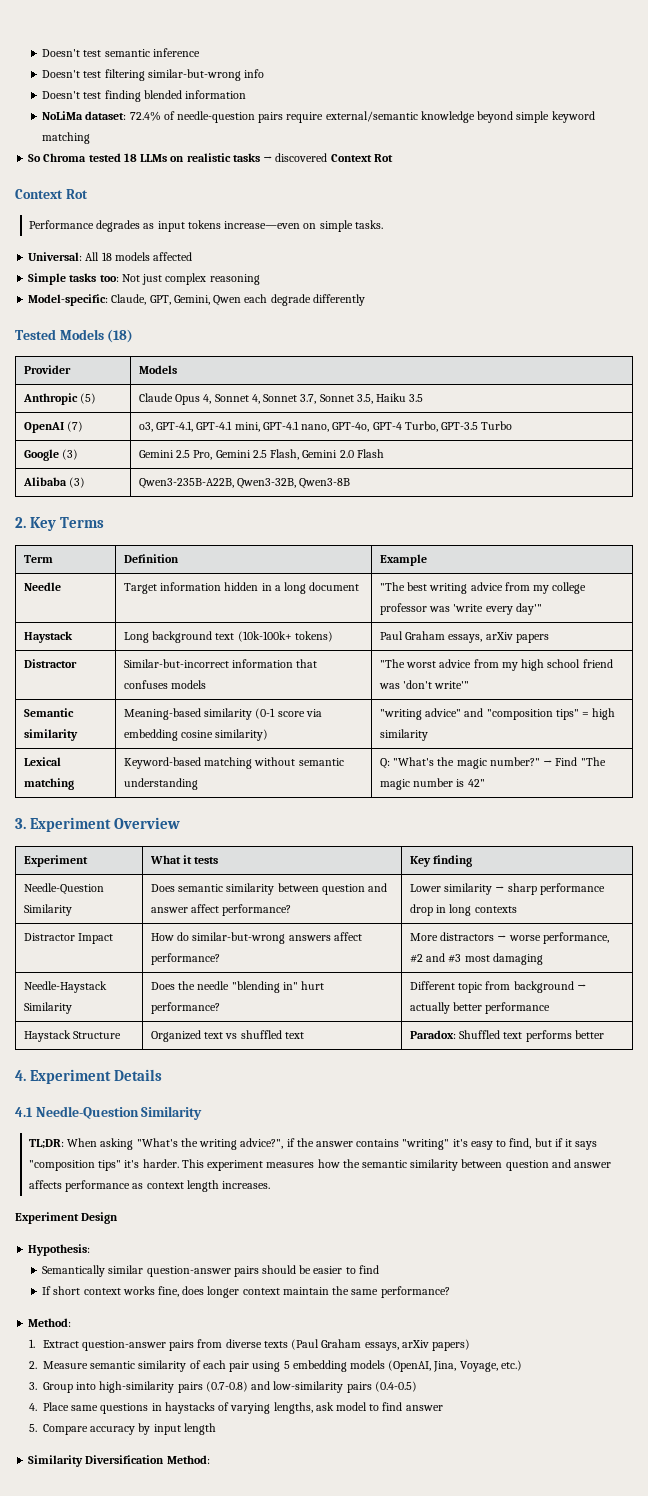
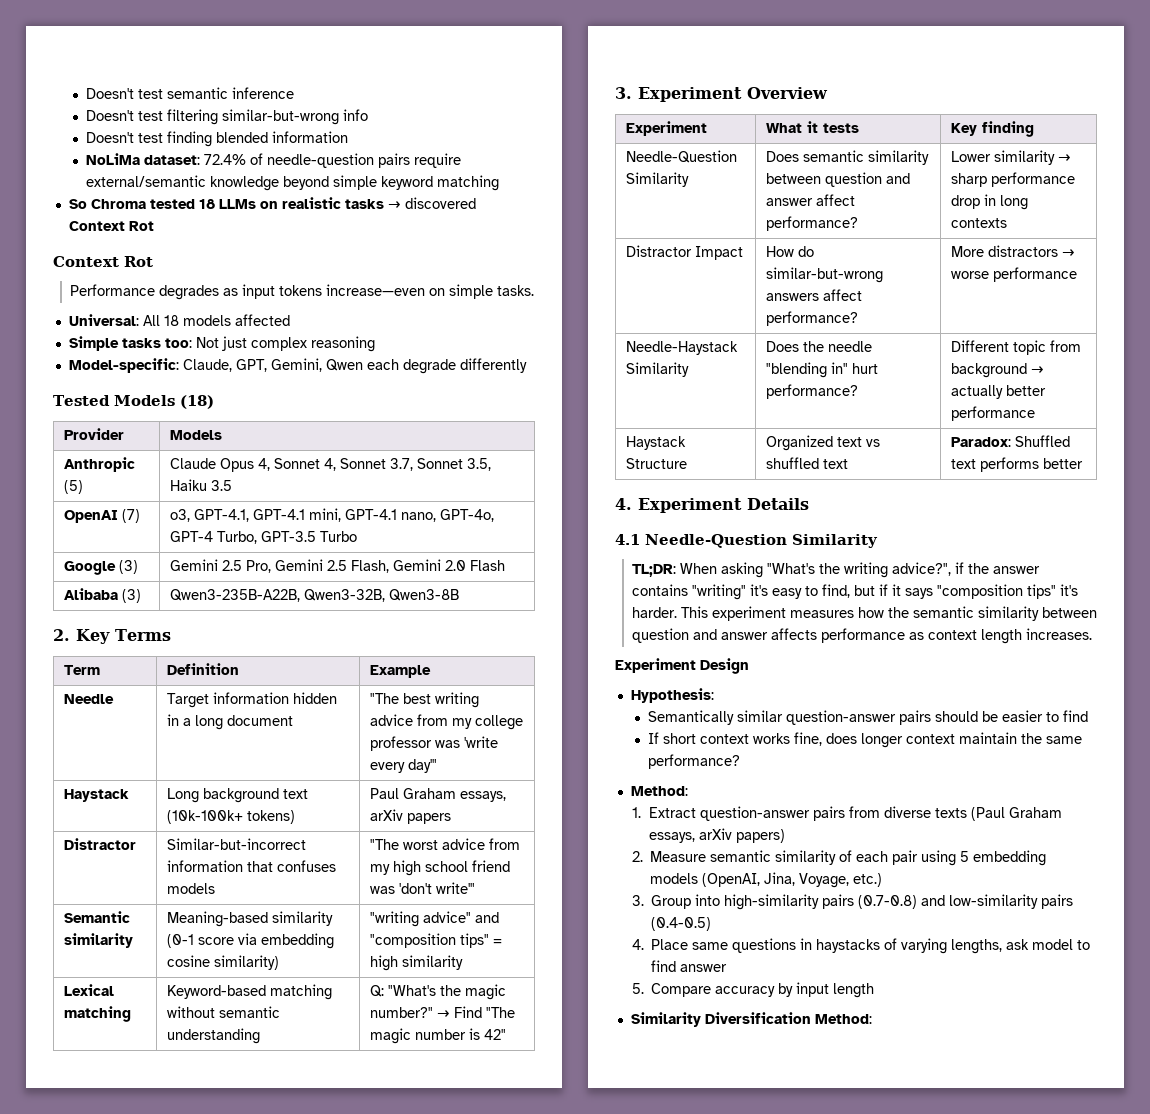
[542,932,609,944] [409,953,543,965] performance, #2 and #3 most damaging -> [992,267,1077,282] performance

